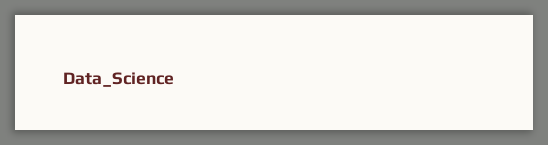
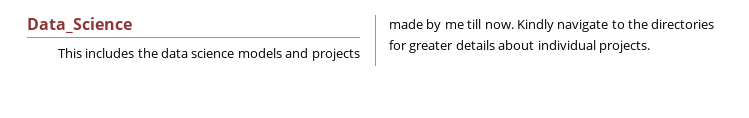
(174, 79) none -> [57,48,360,61] [389,19,715,32] [389,40,650,53] // This includes the data science models and projects made by me till now. Kindly navigate to the directories for greater details about individual projects.

